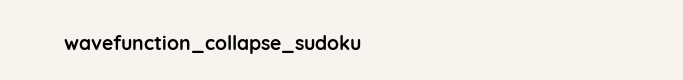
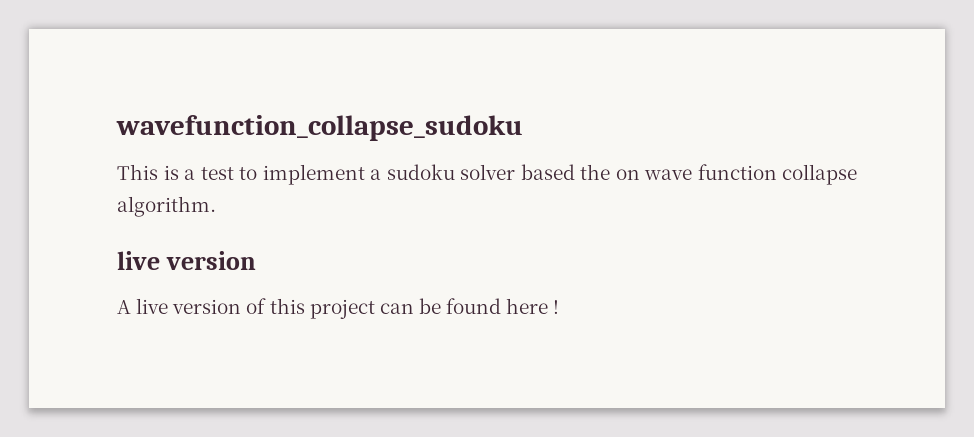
(361, 44) none -> [117,164,857,185] [117,196,216,217] [117,251,256,270] [117,298,560,319] // This is a test to implement a sudoku solver based the on wave function collapse algorithm. // live version // A live version of this project can be found here !

